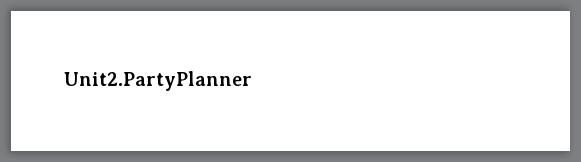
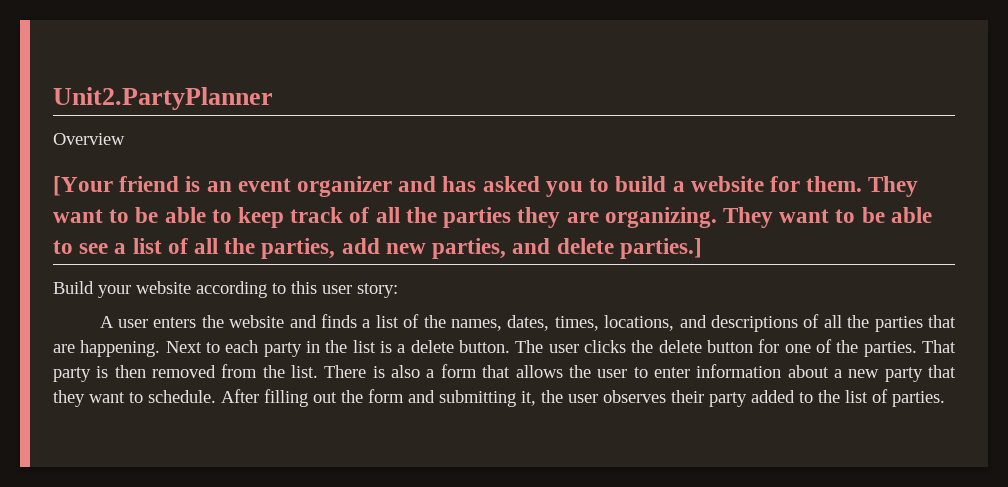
(252, 81) none -> [53,133,125,145] [53,176,919,197] [53,207,932,228] [53,238,702,259] [53,281,398,298] [99,314,956,332] [53,339,957,357] [53,364,956,382] [53,389,945,407] // Overview // [Your friend is an event organizer and has asked you to build a website for them. They want to be able to keep track of all the parties they are organizing. They want to be able to see a list of all the parties, add new parties, and delete parties.] // Build your website according to this user story: // A user enters the website and finds a list of the names, dates, times, locations, and descriptions of all the parties that are happening. Next to each party in the list is a delete button. The user clicks the delete button for one of the parties. That party is then removed from the list. There is also a form that allows the user to enter information about a new party that they want to schedule. After filling out the form and submitting it, the user observes their party added to the list of parties.

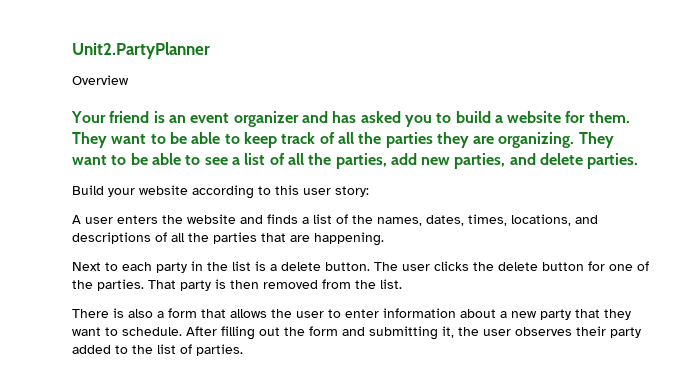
[53,176,113,196] [Your -> [71,111,106,123] Your
[619,238,702,259] parties.] -> [587,153,639,169] parties.
(161, 348) none -> (384, 239) //
(319, 371) none -> (402, 284) //

